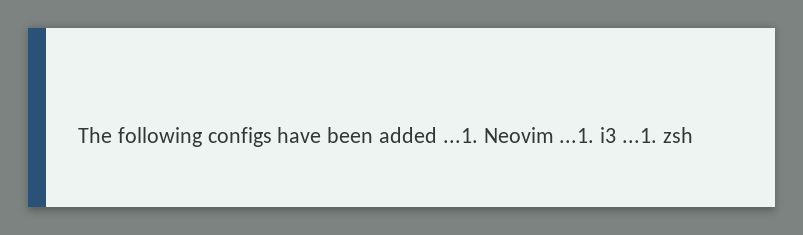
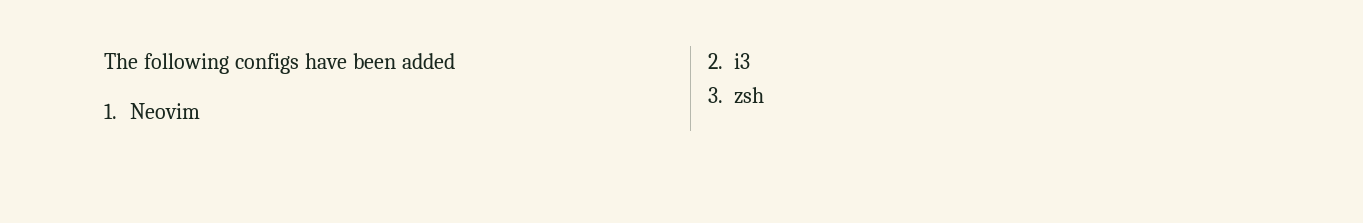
[442,128,478,143] ...1. -> [104,103,117,119] // 1.
[559,128,595,143] ...1. -> [708,53,723,69] // 2.
[622,128,658,143] ...1. -> [708,87,723,103] // 3.

